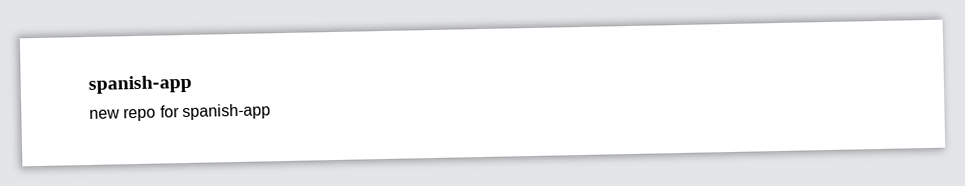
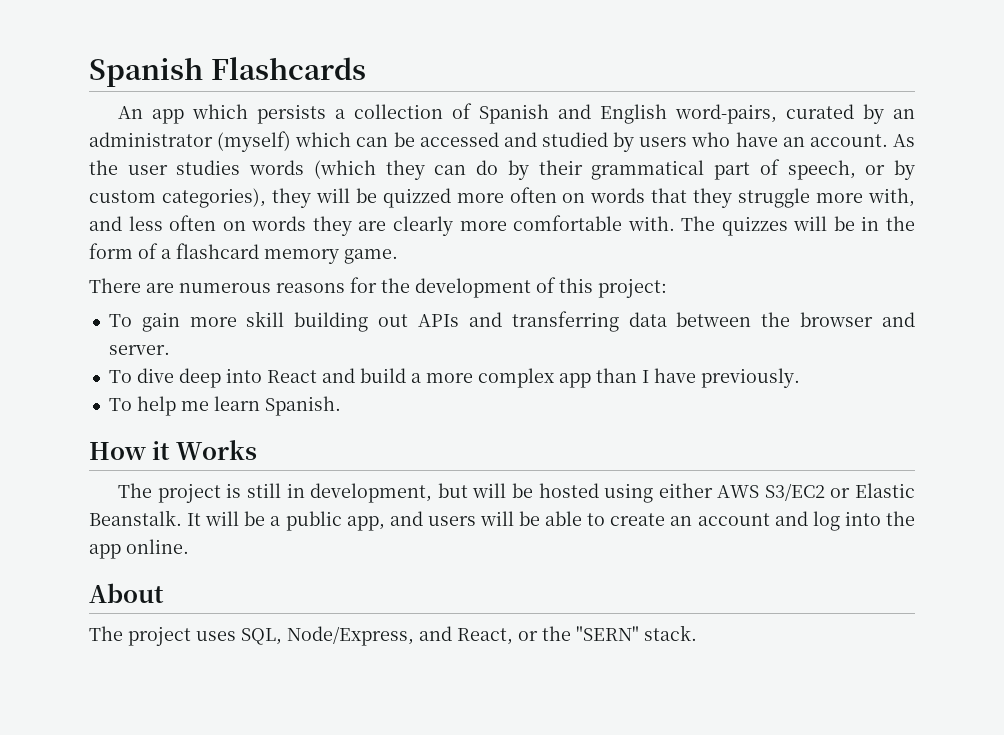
[88,74,192,94] [89,103,271,122] spanish-app // new repo for spanish-app -> [89,57,366,87] [118,103,916,124] [89,131,915,152] [89,159,916,180] [89,187,916,208] [89,215,915,236] [89,243,398,264] [89,277,667,298] [108,311,915,332] [108,345,170,355] [108,368,800,388] [108,396,341,416] [89,440,257,460] [118,483,915,503] [89,510,915,531] [89,539,189,559] [89,583,164,603] [89,625,697,646] Spanish Flashcards // An app which persists a collection of Spanish and English word-pairs, curated by an administrator (myself) which can be accessed and studied by users who have an account. As the user studies words (which they can do by their grammatical part of speech, or by custom categories), they will be quizzed more often on words that they struggle more with, and less often on words they are clearly more comfortable with. The quizzes will be in the form of a flashcard memory game. // There are numerous reasons for the development of this project: // To gain more skill building out APIs and transferring data between the browser and server. // To dive deep into React and build a more complex app than I have previously. // To help me learn Spanish. // How it Works // The project is still in development, but will be hosted using either AWS S3/EC2 or Elastic Beanstalk. It will be a public app, and users will be able to create an account and log into the app online. // About // The project uses SQL, Node/Express, and React, or the "SERN" stack.

